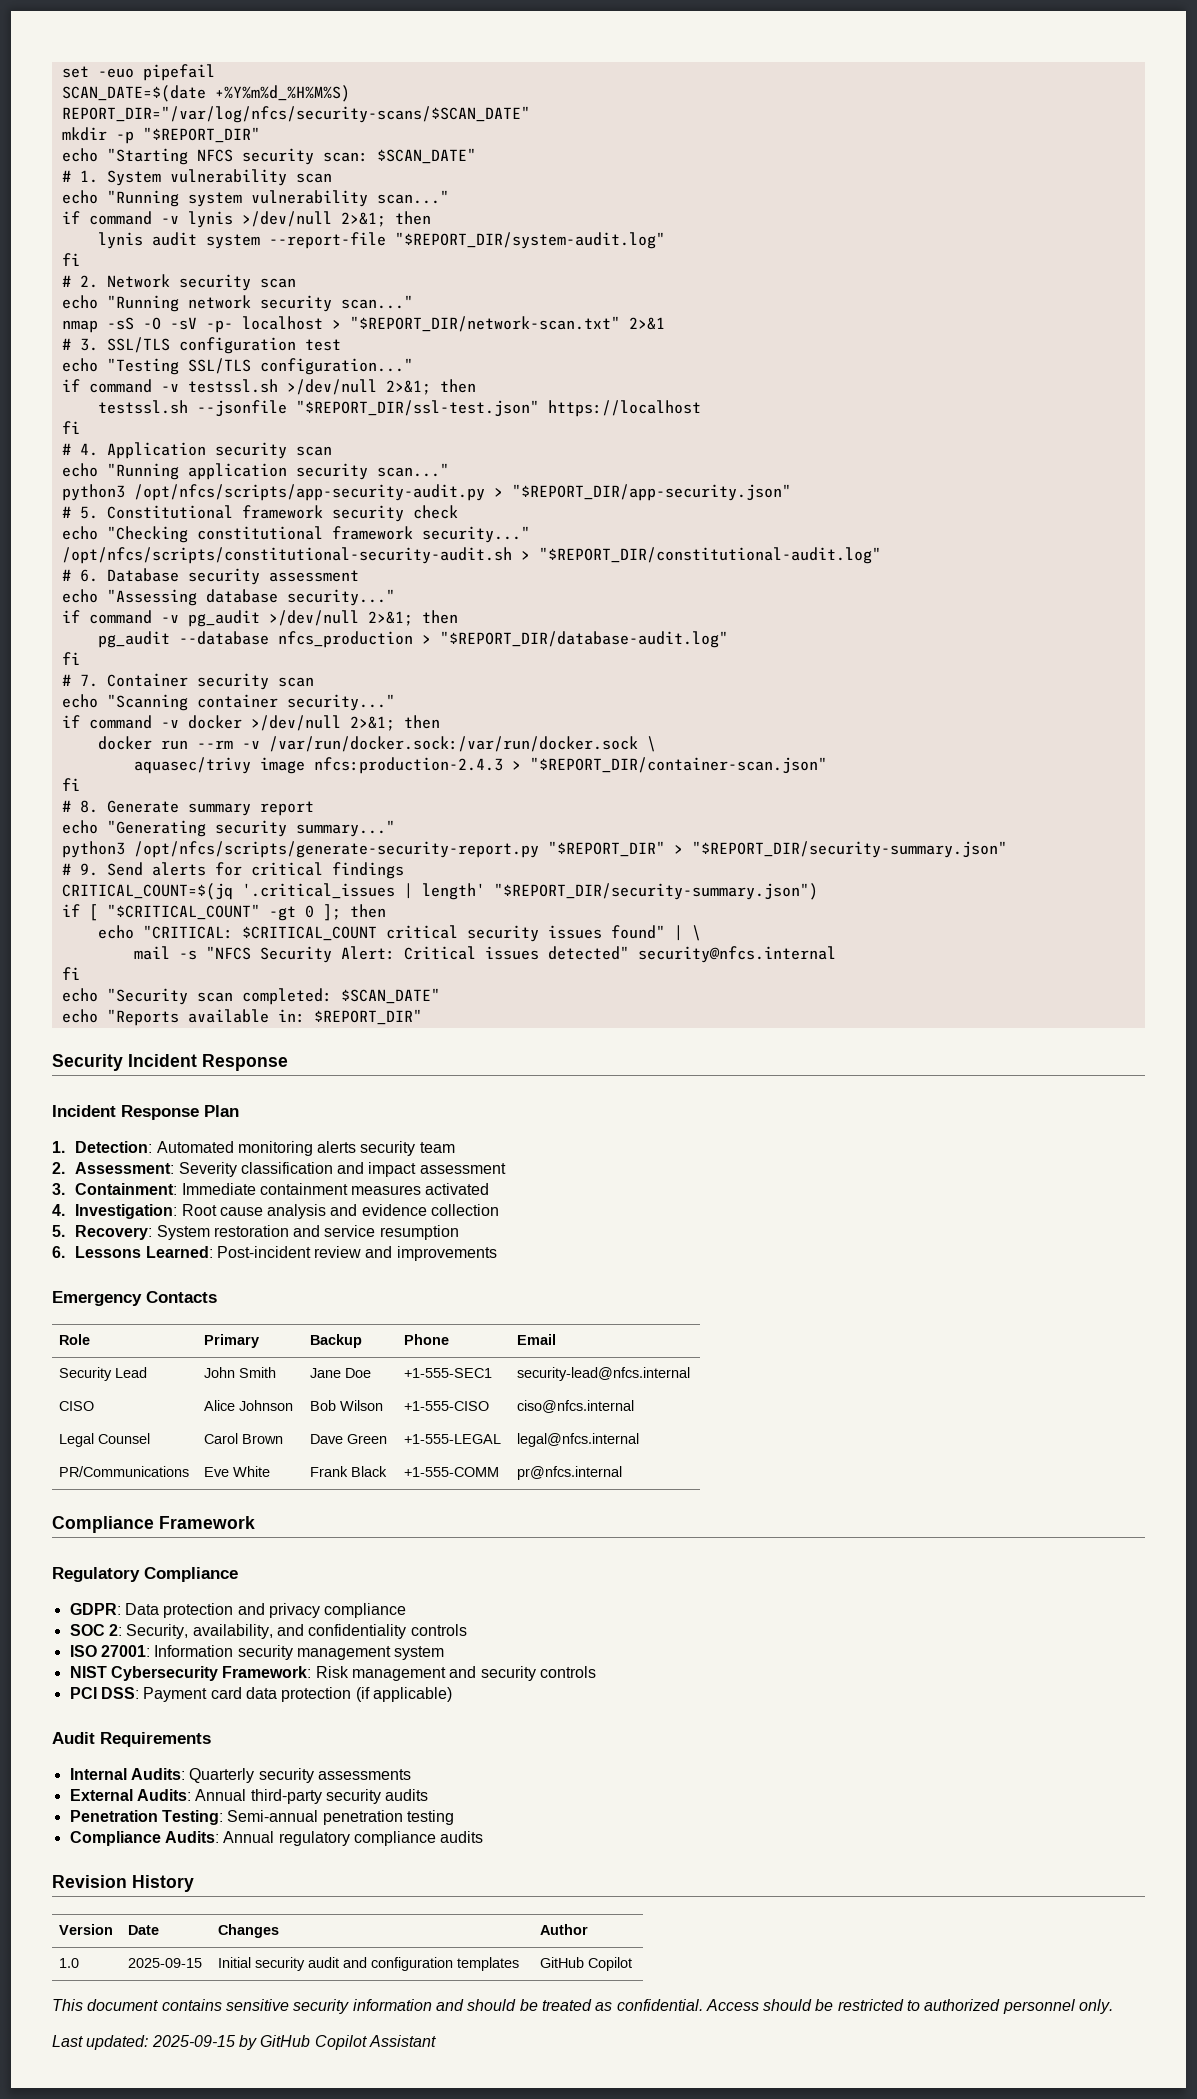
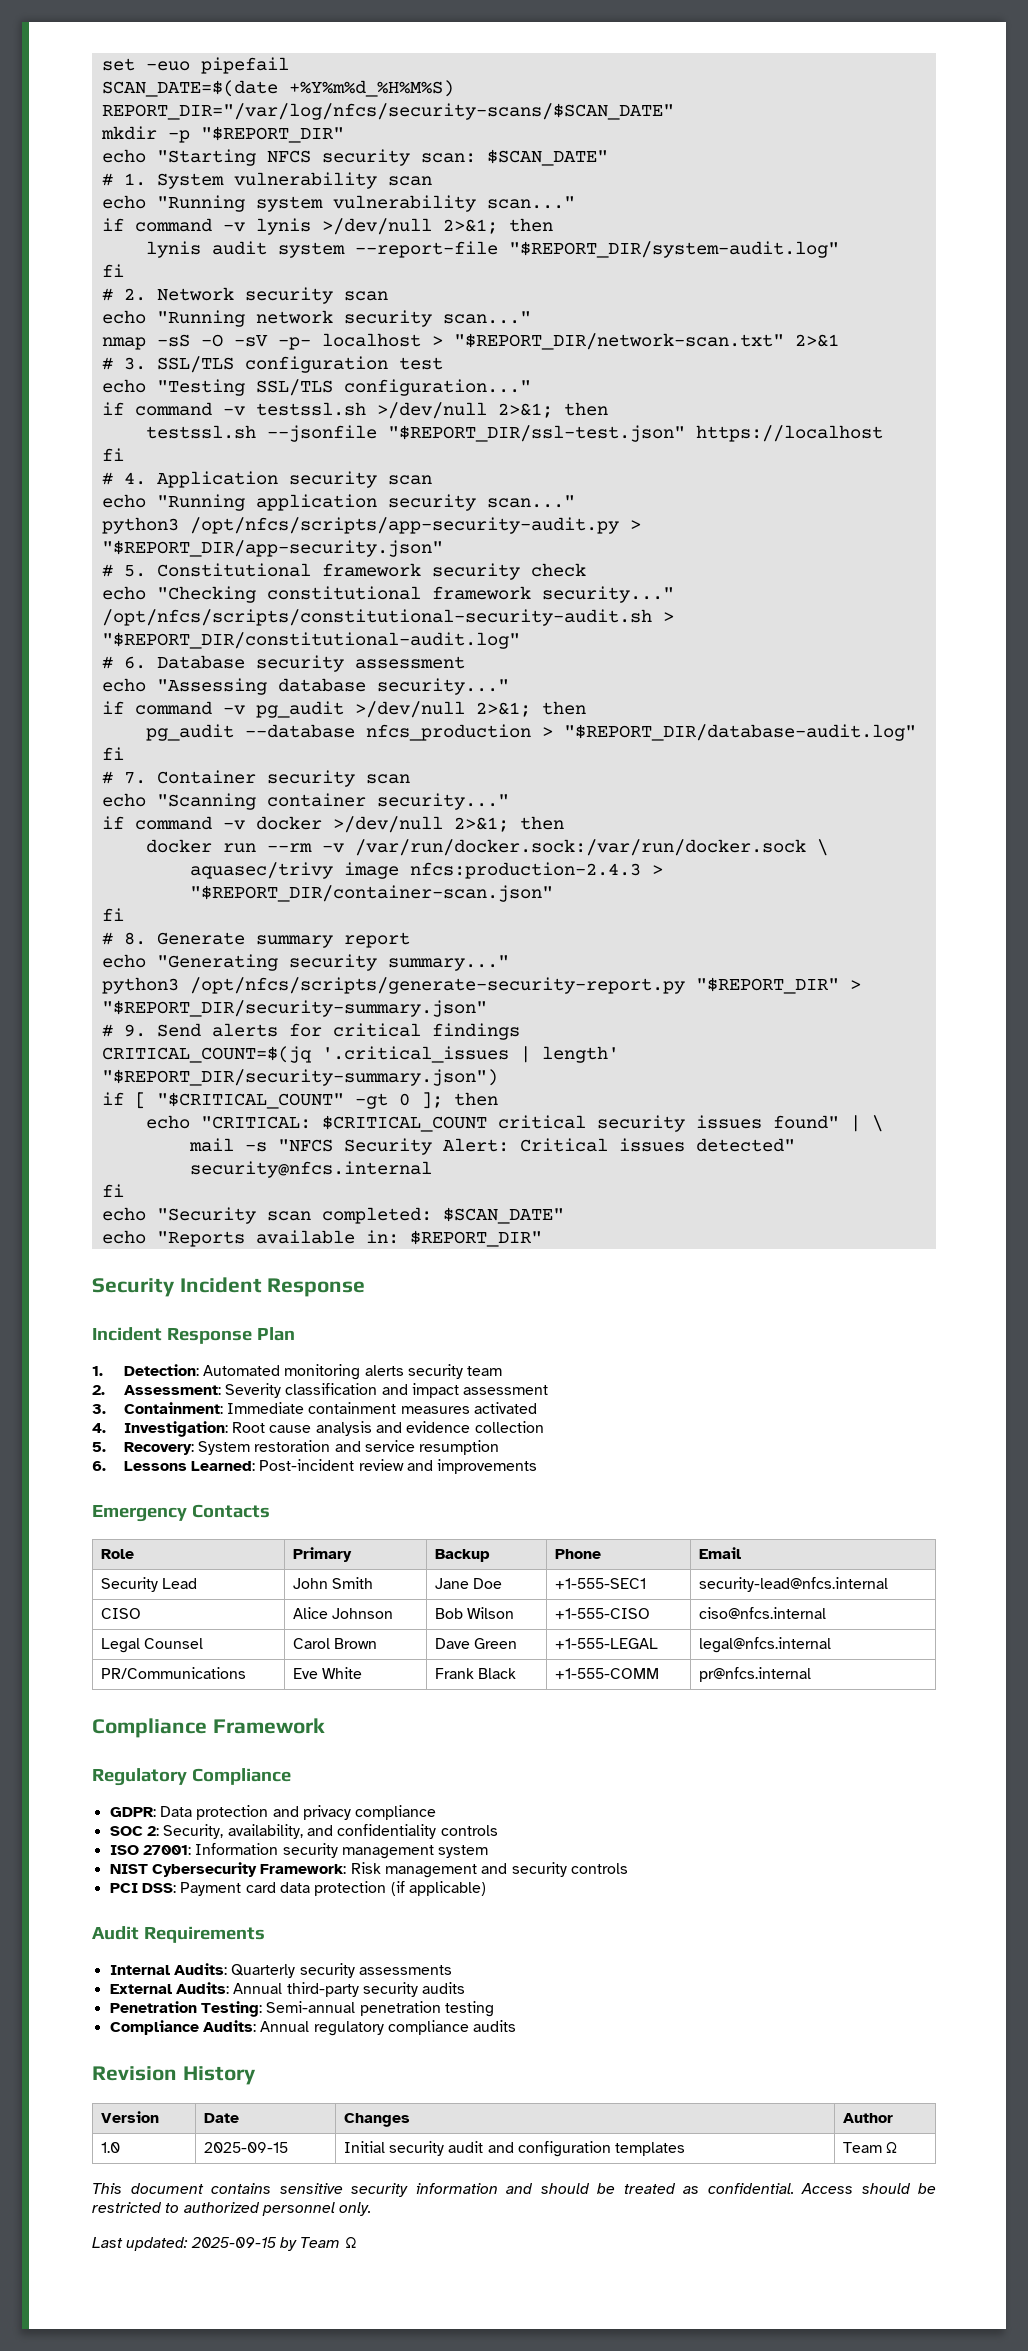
[540,1957,633,1971] GitHub Copilot -> [842,2142,897,2153] Team Ω
[260,2035,436,2050] GitHub Copilot Assistant -> [300,2237,357,2248] Team Ω

